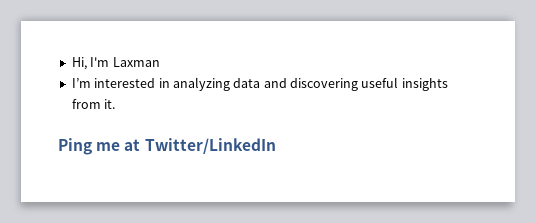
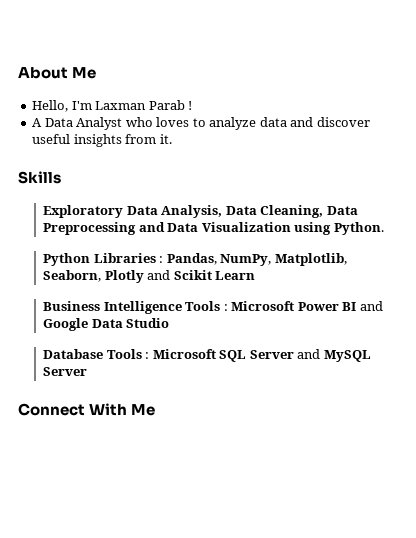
[71,57,87,70] Hi, -> [18,67,97,79] [32,100,69,112] About Me // Hello,
[71,77,230,91] // I’m interested in analyzing -> [148,100,193,110] [32,117,257,130] Parab ! // A Data Analyst who loves to analyze
[290,78,358,91] discovering -> [316,117,370,127] discover
[58,138,276,155] Ping me at Twitter/LinkedIn -> [18,171,61,184] [43,205,358,218] [43,222,384,235] [43,253,347,266] [43,270,256,283] [43,301,383,314] [43,318,170,331] [43,349,371,362] [43,367,88,376] [18,403,156,416] Skills // Exploratory Data Analysis, Data Cleaning, Data Preprocessing and Data Visualization using Python. // Python Libraries : Pandas, NumPy, Matplotlib, Seaborn, Plotly and Scikit Learn // Business Intelligence Tools : Microsoft Power BI and Google Data Studio // Database Tools : Microsoft SQL Server and MySQL Server // Connect With Me

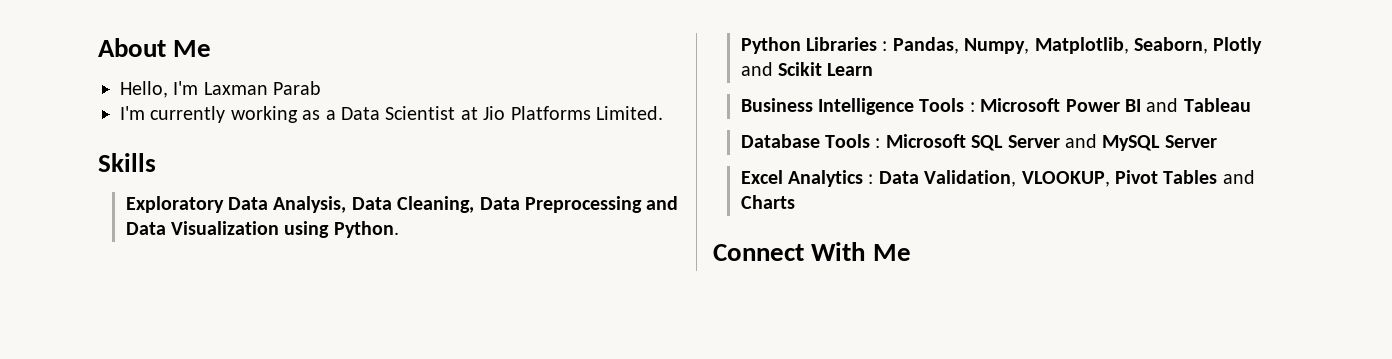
[188,101,193,110] [32,117,370,130] [32,134,172,147] ! // A Data Analyst who loves to analyze data and discover useful insights from it. -> [120,106,663,123] // I'm currently working as a Data Scientist at Jio Platforms Limited.
[220,254,272,266] NumPy, -> [964,38,1030,54] Numpy,
[43,318,170,331] Google Data Studio -> [1183,98,1251,112] Tableau
(88, 371) none -> [740,170,1255,187] [740,195,795,209] // Excel Analytics : Data Validation, VLOOKUP, Pivot Tables and Charts

